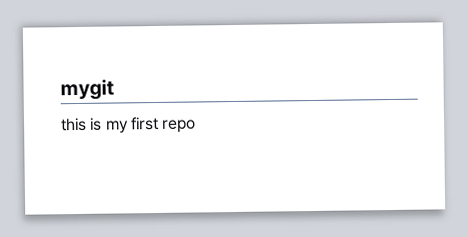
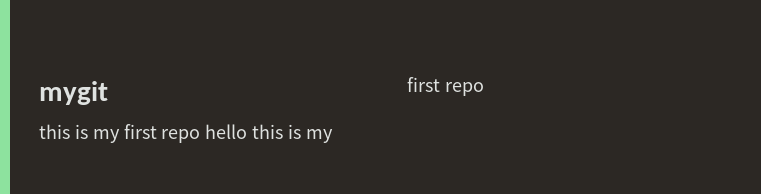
(197, 126) none -> [205,124,333,143] [407,77,484,96] hello this is my first repo

